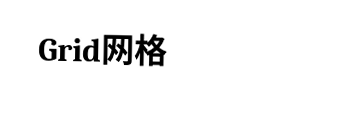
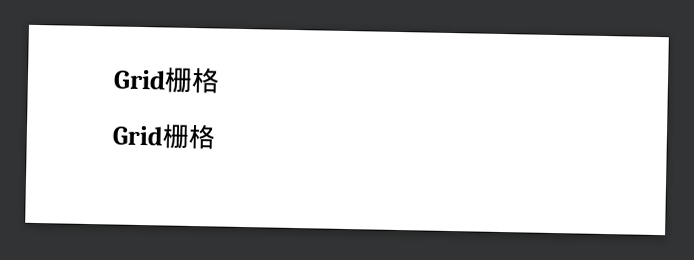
[37,33,168,67] Grid网格 -> [113,67,220,94] [112,123,216,150] Grid栅格 // Grid栅格

